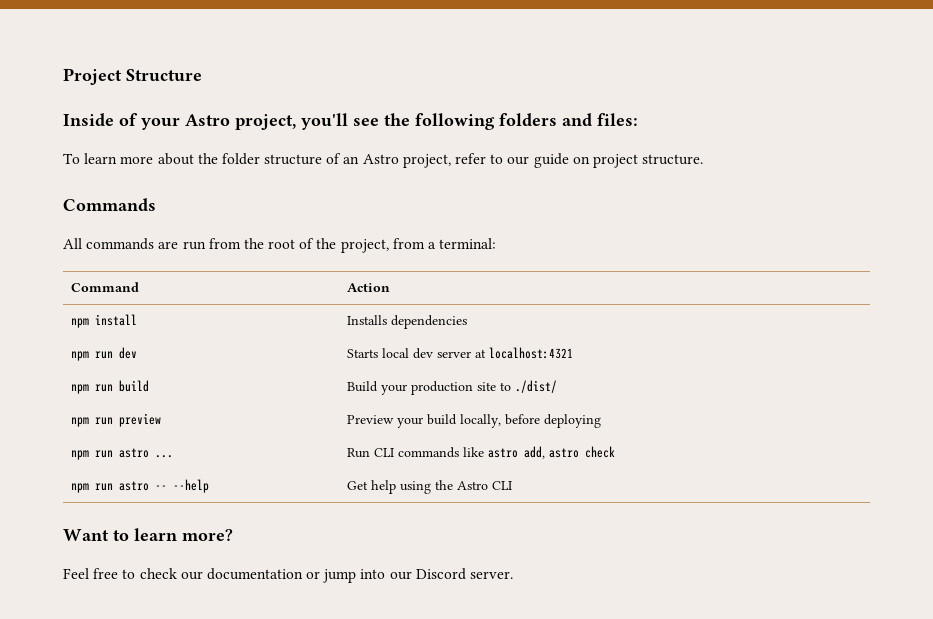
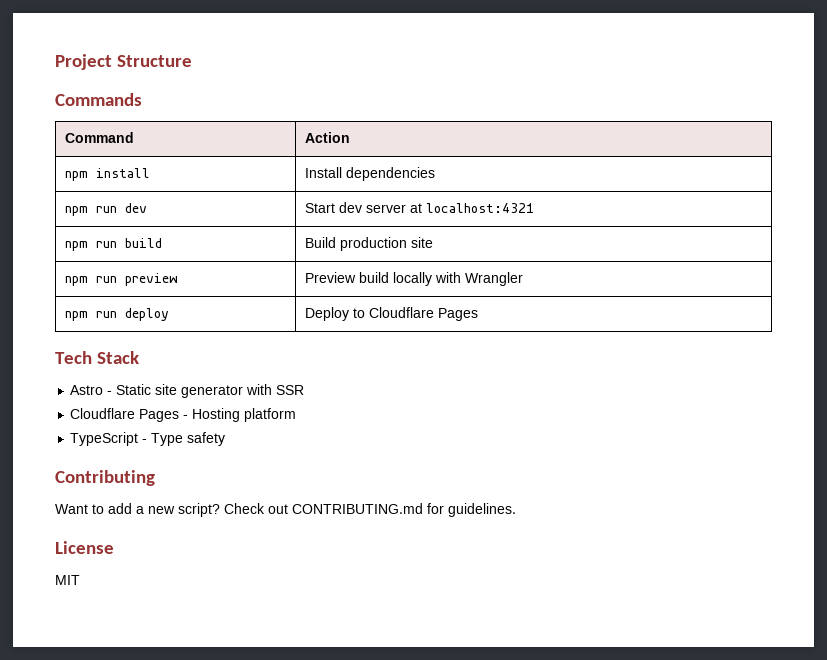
[63,113,638,130] [63,153,704,168] [63,198,156,211] [63,238,497,253] Inside of your Astro project, you'll see the following folders and files: // To learn more about the folder structure of an Astro project, refer to our guide on project structure. // Commands // All commands are run from the root of the project, from a terminal: -> [55,93,142,106] Commands
[346,315,387,325] Installs -> [305,167,343,178] Install
[346,348,409,358] Starts local -> [305,203,336,213] Start
[380,384,407,395] your -> (337, 242) none
[499,380,557,393] to ./dist/ -> (434, 242) none
[396,414,601,428] [70,448,173,460] [346,446,615,459] [70,479,209,493] [346,480,512,494] [63,528,233,541] [63,568,514,583] your build locally, before deploying // npm run astro ... | Run CLI commands like astro add, astro check // npm run astro -- --help | Get help using the Astro CLI // Want to learn more? // Feel free to check our documentation or jump into our Discord server. -> [359,272,524,286] [65,308,170,321] [305,307,479,321] [55,351,139,364] [70,384,305,398] [70,408,297,422] [70,432,226,446] [55,470,155,486] [55,503,516,517] [55,541,114,554] [55,575,80,585] build locally with Wrangler // npm run deploy | Deploy to Cloudflare Pages // Tech Stack // Astro - Static site generator with SSR // Cloudflare Pages - Hosting platform // TypeScript - Type safety // Contributing // Want to add a new script? Check out CONTRIBUTING.md for guidelines. // License // MIT

